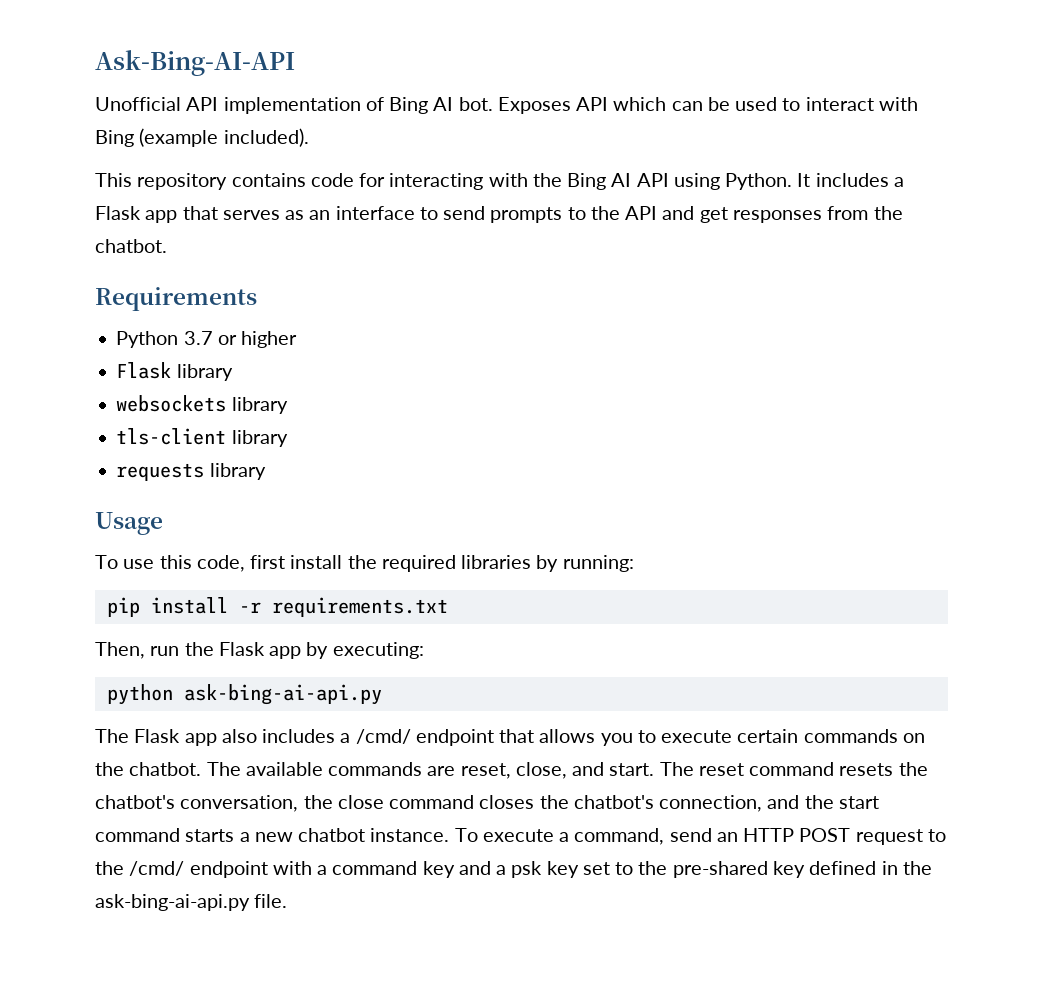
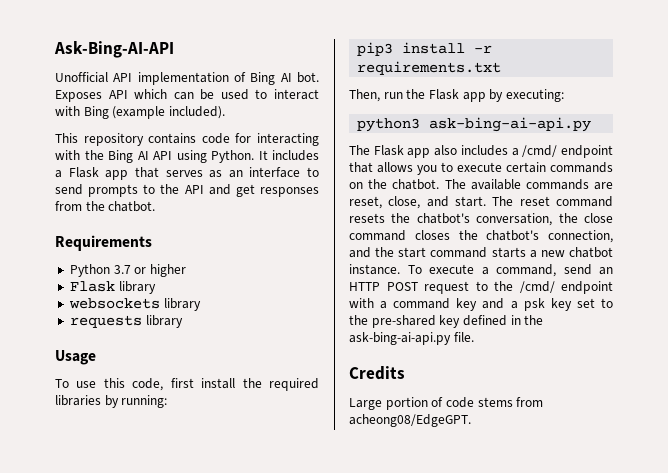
[116,428,288,447] // tls-client library -> (201, 304) none
[106,597,140,617] pip -> [357,42,394,56] pip3
[106,684,173,705] python -> [357,118,421,132] python3
(288, 901) none -> [349,366,405,380] [349,397,544,410] [349,414,471,427] // Credits // Large portion of code stems from acheong08/EdgeGPT.

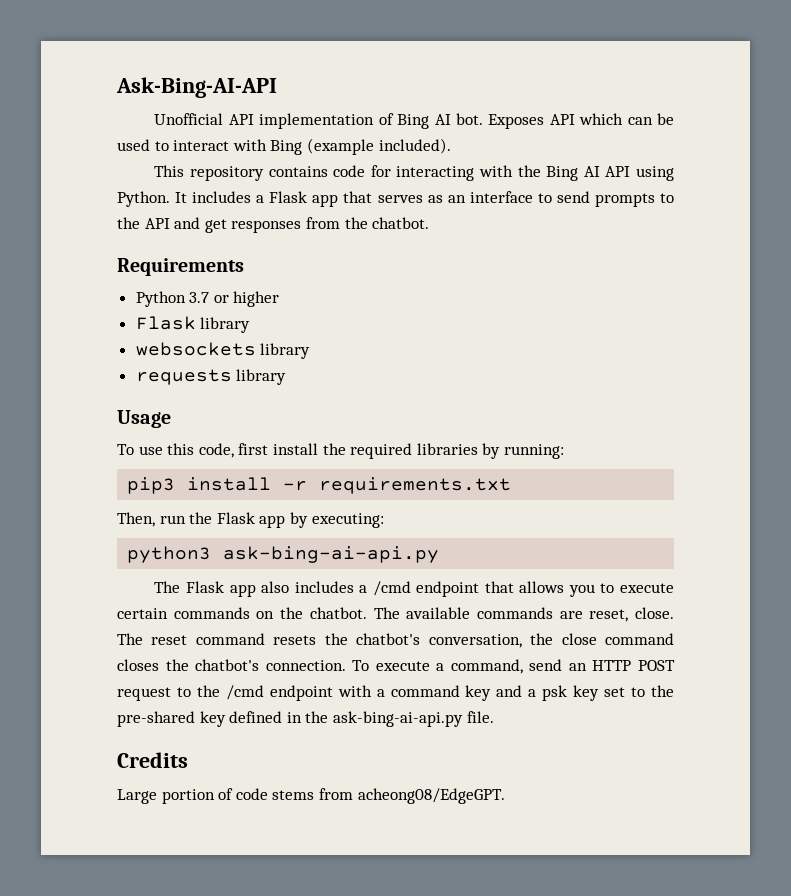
[522,145,558,157] /cmd/ -> [372,581,411,596] /cmd
[388,196,486,209] close, and start. -> [634,607,674,619] close.
[548,230,613,243] [349,247,613,258] [349,264,400,275] connection, and the start command starts a new chatbot instance. -> [265,660,346,671] connection.
[519,281,555,293] /cmd/ -> [225,685,264,700] /cmd

